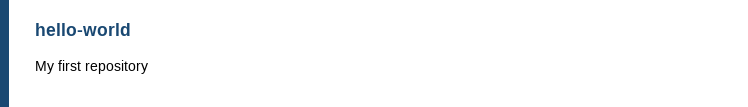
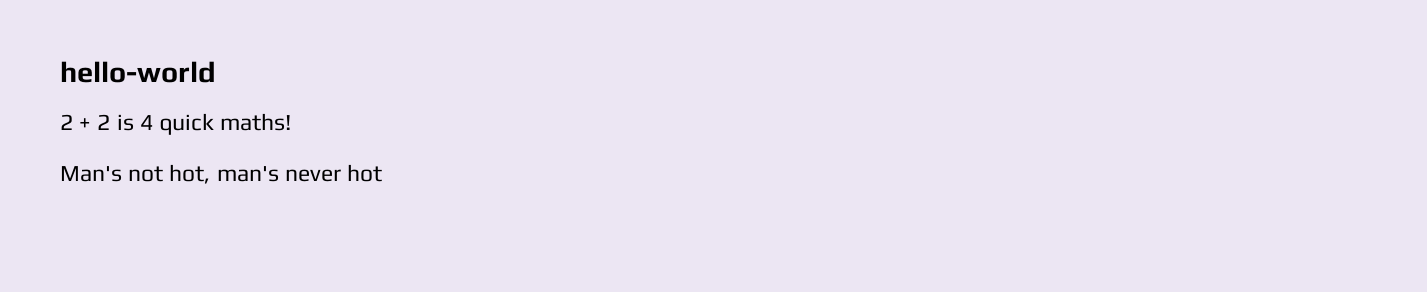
[35,60,148,74] My first repository -> [60,113,292,135] [60,164,383,184] 2 + 2 is 4 quick maths! // Man's not hot, man's never hot

